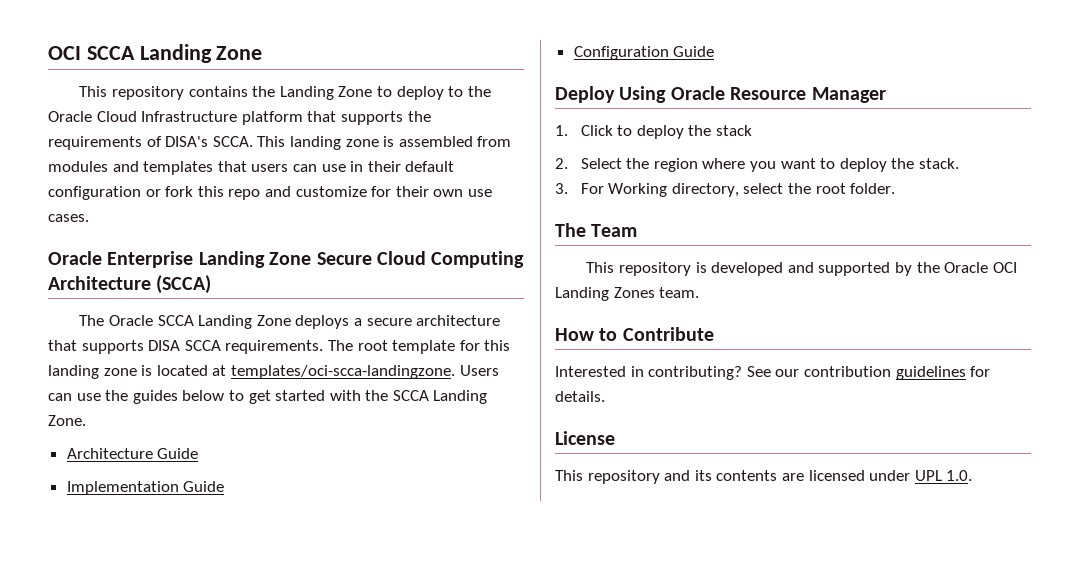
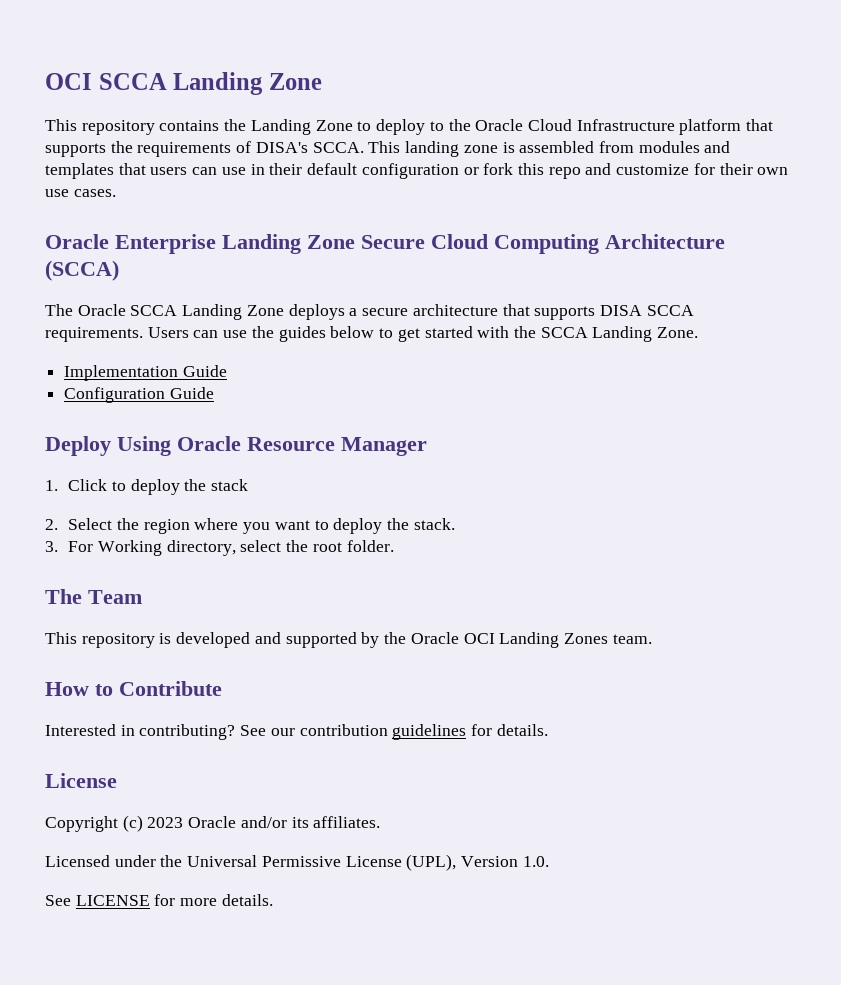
[327,340,511,354] [48,365,455,379] The root template for this landing zone is located at templates/oci-scca-landingzone. -> (143, 334) none
[66,448,199,459] // Architecture Guide -> (699, 332) none
[555,470,973,484] This repository and its contents are licensed under UPL 1.0. -> [45,815,381,832] [45,854,549,871] [45,894,273,906] Copyright (c) 2023 Oracle and/or its affiliates. // Licensed under the Universal Permissive License (UPL), Version 1.0. // See LICENSE for more details.

